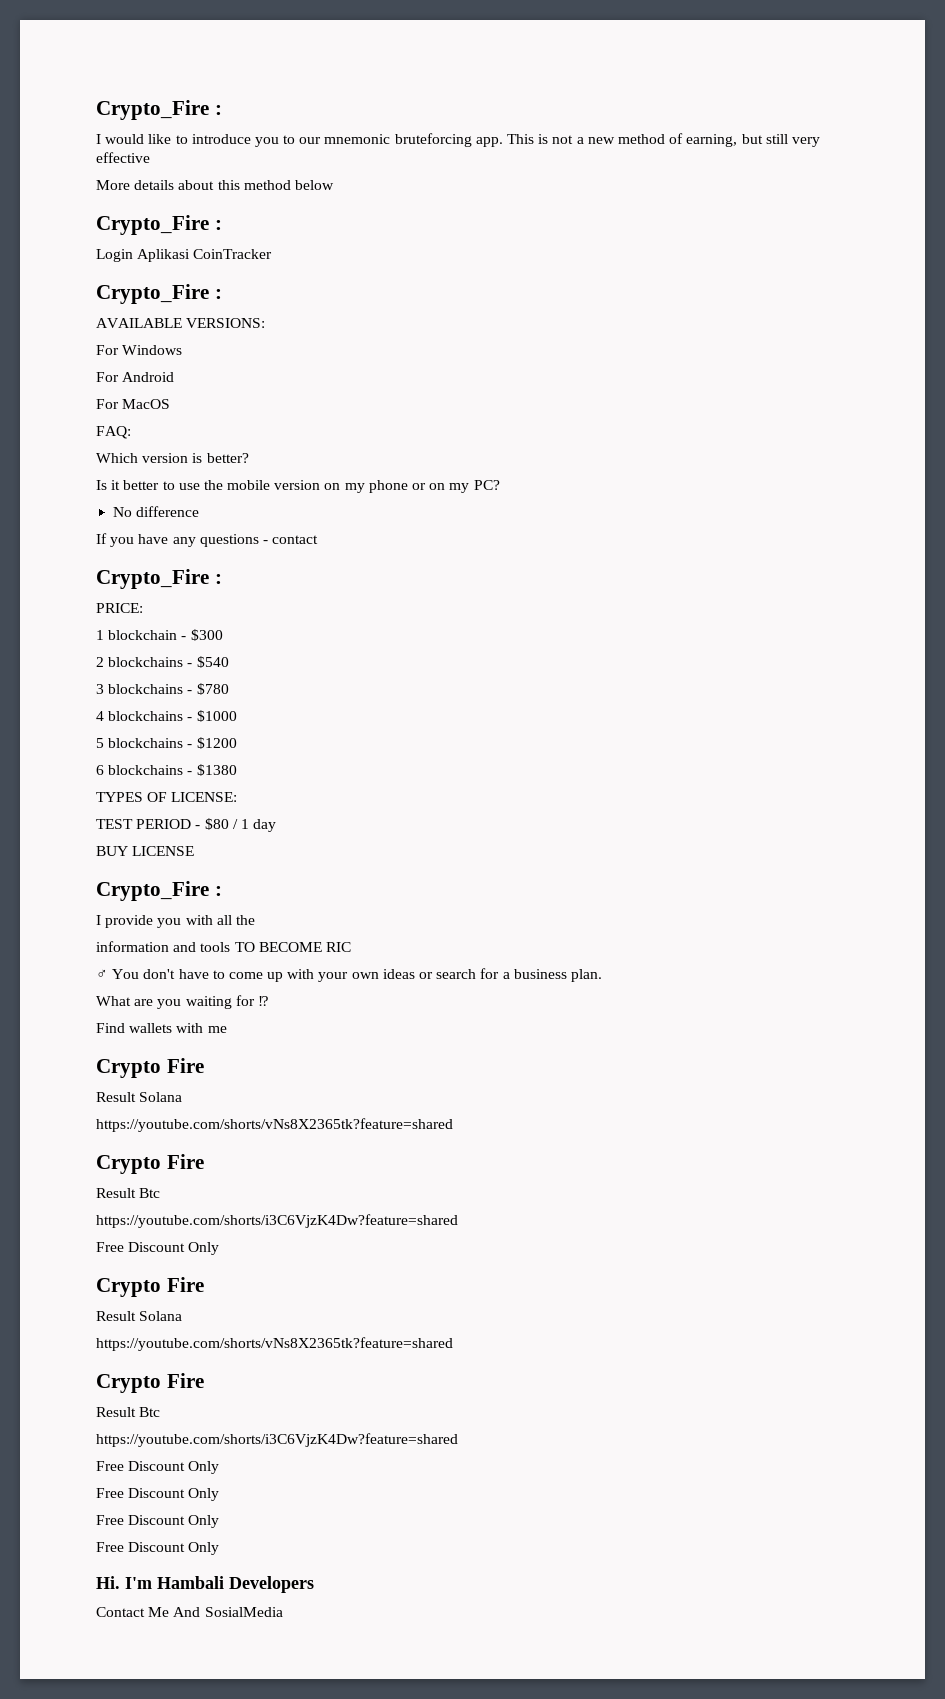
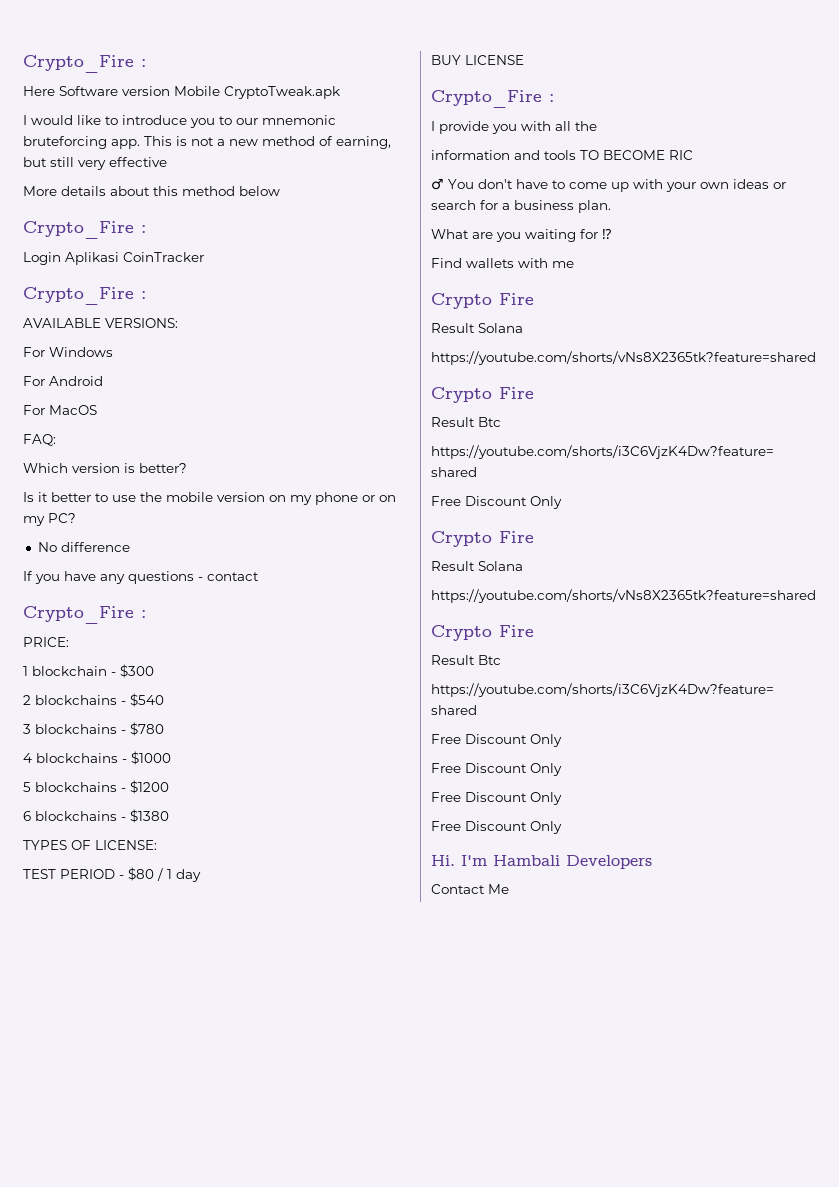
[96,100,222,120] Crypto_Fire : -> [23,55,146,73] [23,86,340,99] Crypto_Fire : // Here Software version Mobile CryptoTweak.apk
[173,1607,283,1617] And SosialMedia -> (509, 889) none

